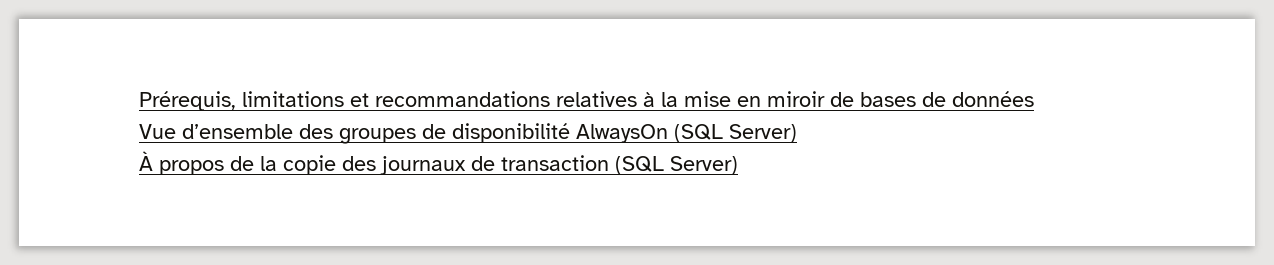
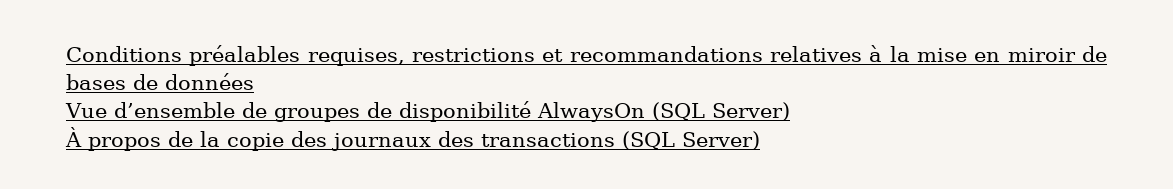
[139,91,344,111] Prérequis, limitations -> [66,45,535,66] Conditions préalables requises, restrictions
[299,124,333,139] des -> [241,102,267,118] de
[471,155,609,171] de transaction -> [438,131,615,147] des transactions

